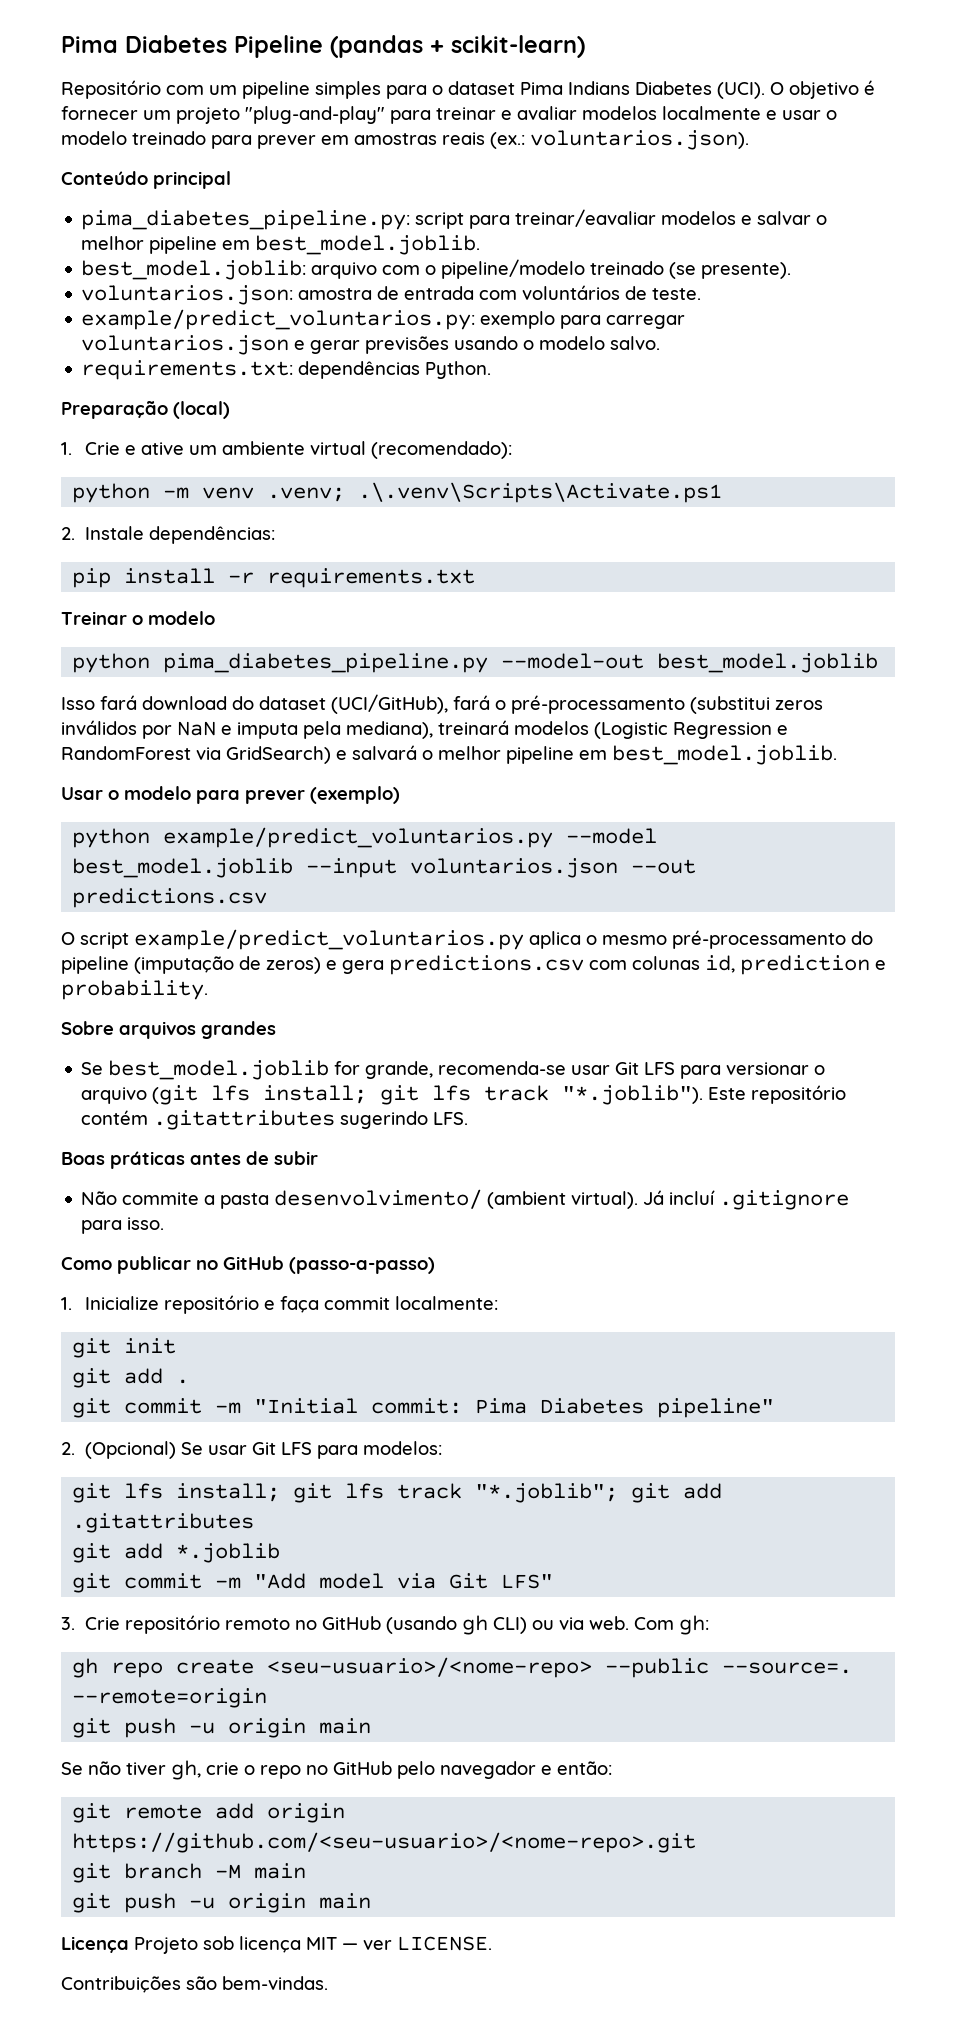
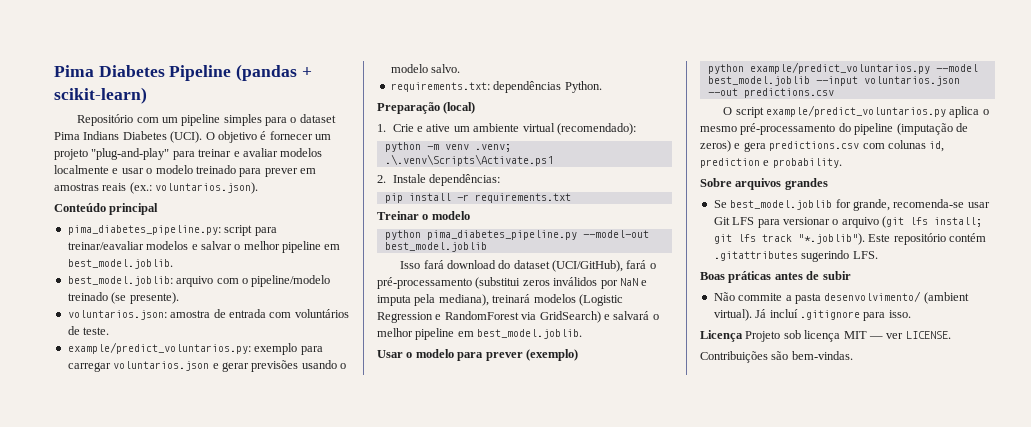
[61,1256,435,1274] [61,1295,498,1314] [72,1338,177,1358] [72,1368,190,1388] [72,1398,775,1418] [61,1441,442,1459] [72,1483,723,1503] [72,1513,255,1533] [72,1543,281,1563] [72,1573,554,1593] [61,1615,709,1635] [72,1657,853,1678] [72,1688,268,1708] [72,1718,372,1738] [61,1760,612,1780] [72,1803,346,1823] [72,1832,697,1853] [72,1863,307,1883] [72,1893,372,1913] // Como publicar no GitHub (passo-a-passo) // 1. Inicialize repositório e faça commit localmente: // git init // git add . // git commit -m "Initial commit: Pima Diabetes pipeline" // 2. (Opcional) Se usar Git LFS para modelos: // git lfs install; git lfs track "*.joblib"; git add .gitattributes // git add *.joblib // git commit -m "Add model via Git LFS" // 3. Crie repositório remoto no GitHub (usando gh CLI) ou via web. Com gh: // gh repo create <seu-usuario>/<nome-repo> --public --source=. --remote=origin // git push -u origin main // Se não tiver gh, crie o repo no GitHub pelo navegador e então: // git remote add origin https://github.com/<seu-usuario>/<nome-repo>.git // git branch -M main // git push -u origin main -> (911, 314) none

